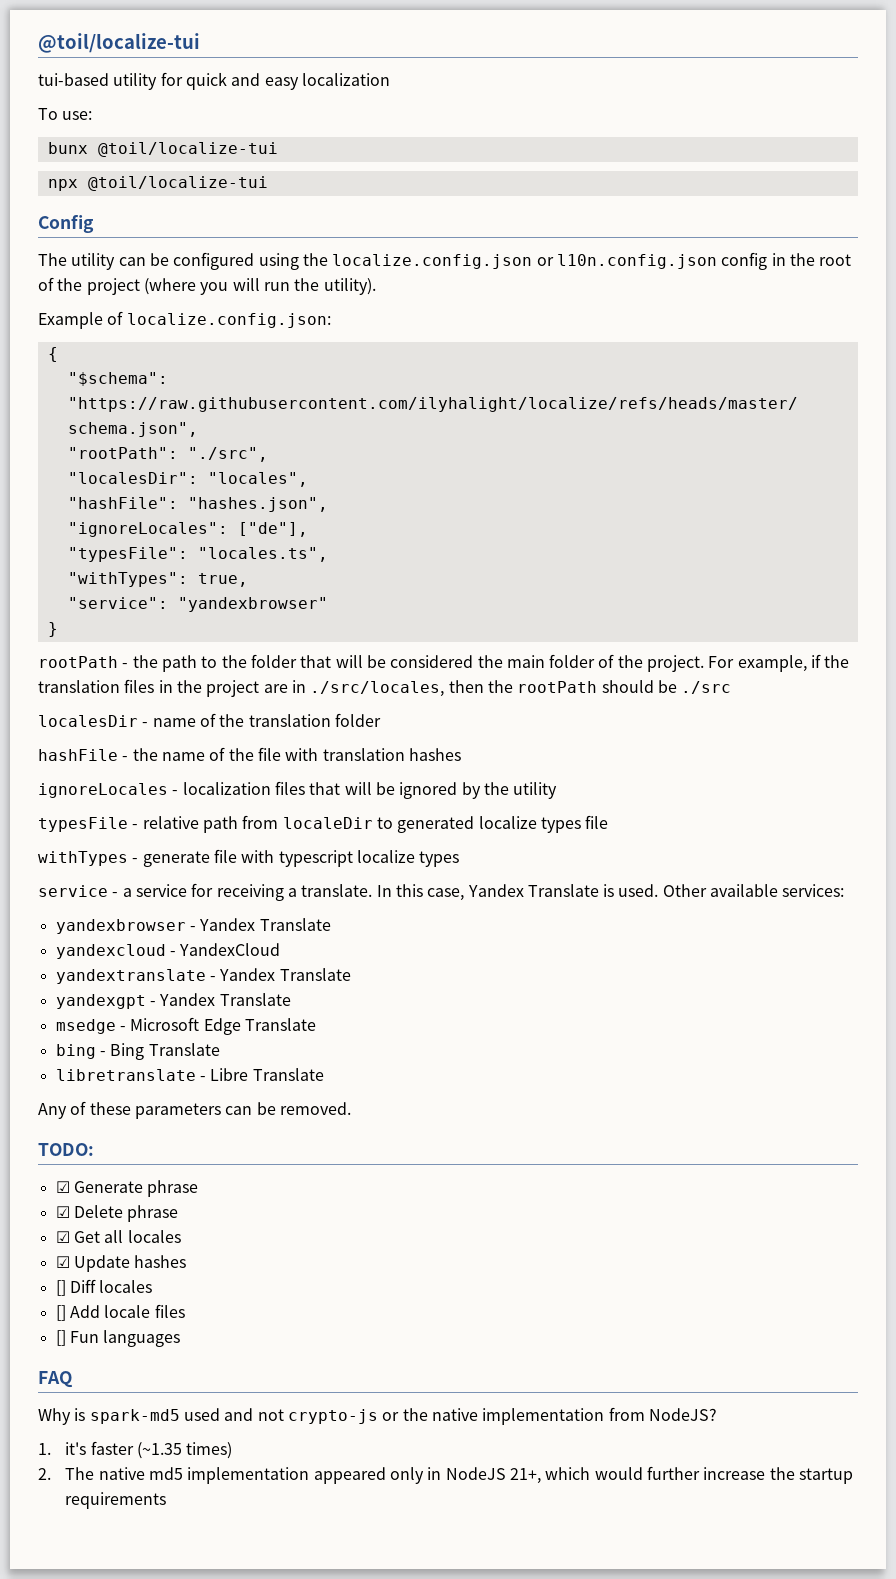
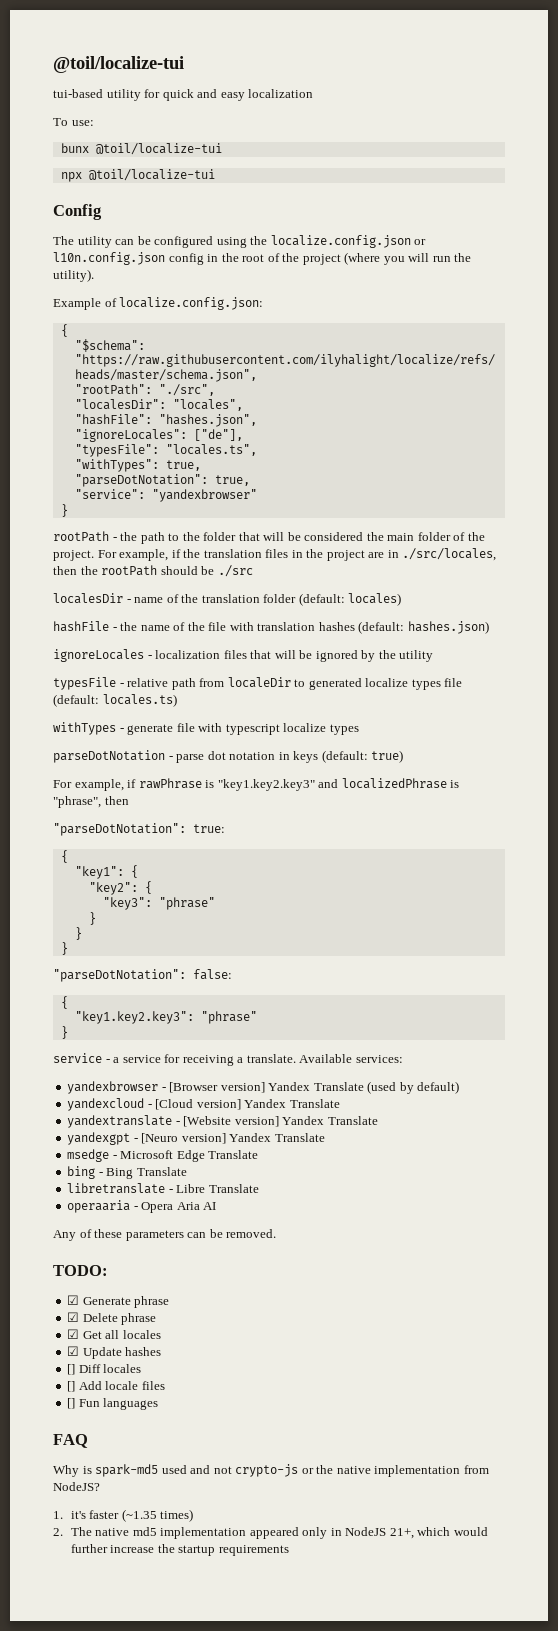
(248, 580) none -> [74,474,250,487] // "parseDotNotation": true,
(381, 720) none -> [298,593,402,606] (default: locales)
(461, 754) none -> [358,621,489,634] (default: hashes.json)
(609, 822) none -> [53,694,177,707] (default: locales.ts)
(460, 859) none -> [53,750,404,763] [53,778,460,791] [53,796,129,808] [53,823,225,836] [60,850,68,863] [74,865,138,879] [88,881,152,895] [102,897,215,910] [88,912,96,925] [74,927,82,940] [60,942,68,955] [53,969,232,982] [60,996,68,1009] [74,1011,257,1024] [60,1026,68,1039] // parseDotNotation - parse dot notation in keys (default: true) // For example, if rawPhrase is "key1.key2.key3" and localizedPhrase is "phrase", then // "parseDotNotation": true: // { // "key1": { // "key2": { // "key3": "phrase" // } // } // } // "parseDotNotation": false: // { // "key1.key2.key3": "phrase" // }
[376,884,845,901] [55,918,331,934] [55,943,281,959] In this case, Yandex Translate is used. Other available services: // yandexbrowser - Yandex Translate // yandexcloud - YandexCloud -> [299,1054,403,1063] [67,1081,460,1094] [67,1098,340,1111] Available services: // yandexbrowser - [Browser version] Yandex Translate (used by default) // yandexcloud - [Cloud version] Yandex Translate
(216, 978) none -> [183,1116,279,1127] [Website version]
(156, 1003) none -> [141,1133,226,1144] [Neuro version]
(324, 1074) none -> [67,1200,217,1213] // operaaria - Opera Aria AI

